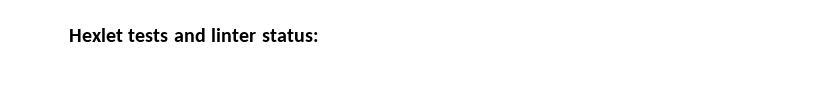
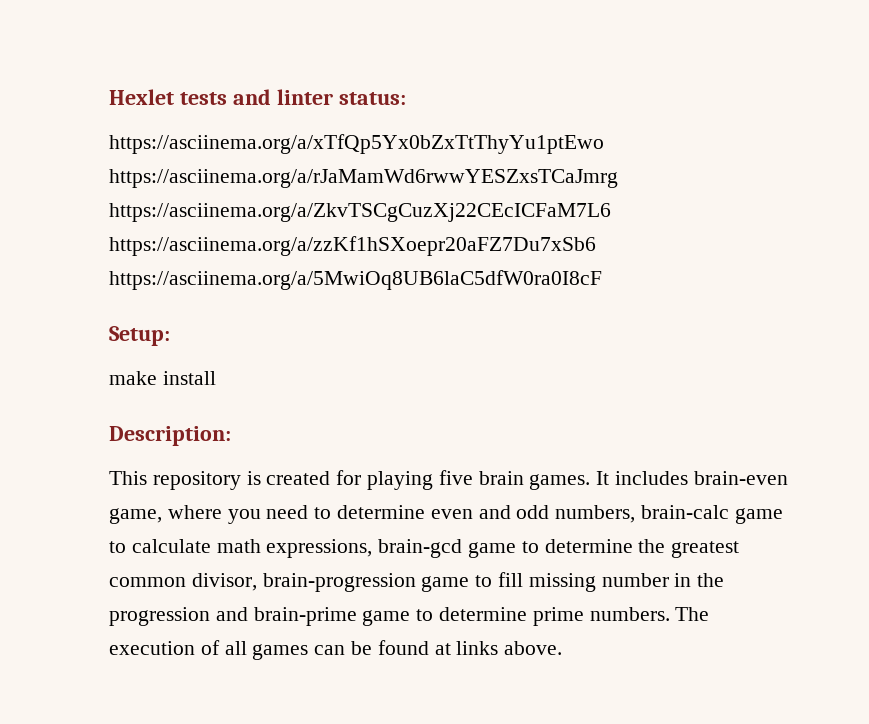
(319, 35) none -> [109,134,604,154] [109,169,618,188] [109,203,611,222] [109,236,596,256] [109,270,602,290] [109,326,170,346] [109,371,216,385] [109,426,231,446] [109,470,788,490] [109,505,783,524] [109,539,740,558] [109,572,725,592] [109,607,710,626] [109,640,563,660] // https://asciinema.org/a/xTfQp5Yx0bZxTtThyYu1ptEwo https://asciinema.org/a/rJaMamWd6rwwYESZxsTCaJmrg https://asciinema.org/a/ZkvTSCgCuzXj22CEcICFaM7L6 https://asciinema.org/a/zzKf1hSXoepr20aFZ7Du7xSb6 https://asciinema.org/a/5MwiOq8UB6laC5dfW0ra0I8cF // Setup: // make install // Description: // This repository is created for playing five brain games. It includes brain-even game, where you need to determine even and odd numbers, brain-calc game to calculate math expressions, brain-gcd game to determine the greatest common divisor, brain-progression game to fill missing number in the progression and brain-prime game to determine prime numbers. The execution of all games can be found at links above.

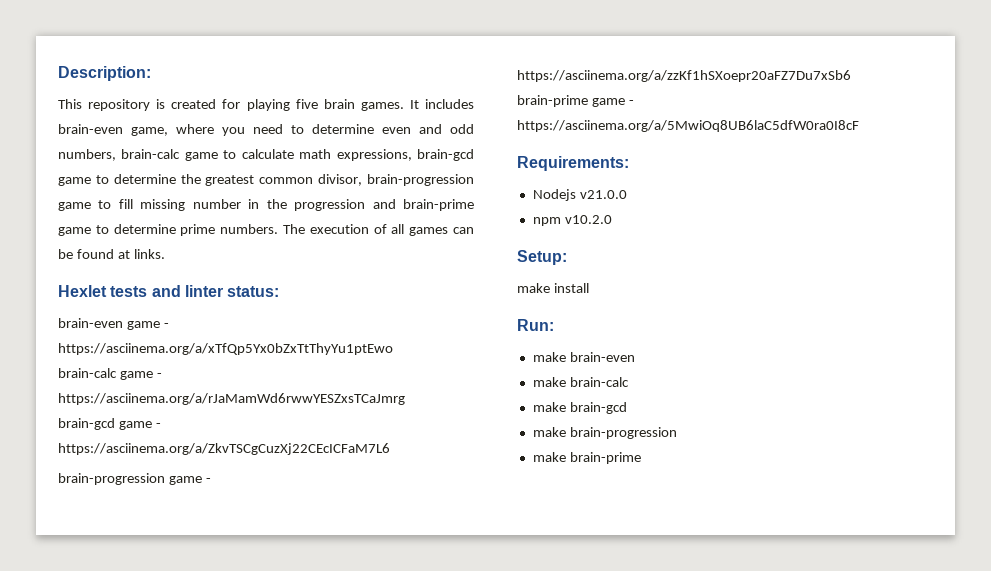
[109,89,406,105] [109,134,604,154] [109,169,618,188] [109,203,611,222] [109,236,596,256] [109,270,602,290] [109,326,170,346] [109,371,216,385] Hexlet tests and linter status: // https://asciinema.org/a/xTfQp5Yx0bZxTtThyYu1ptEwo https://asciinema.org/a/rJaMamWd6rwwYESZxsTCaJmrg https://asciinema.org/a/ZkvTSCgCuzXj22CEcICFaM7L6 https://asciinema.org/a/zzKf1hSXoepr20aFZ7Du7xSb6 https://asciinema.org/a/5MwiOq8UB6laC5dfW0ra0I8cF // Setup: // make install // -> (58, 73) none
[456,641,563,655] links above. -> [133,249,165,259] [58,285,280,297] [58,318,169,330] [58,343,393,355] [58,368,162,380] [58,393,405,405] [58,418,161,430] [58,443,390,455] [58,473,211,485] [517,70,851,82] [517,95,634,107] [517,120,859,132] [517,156,629,171] [532,189,627,201] [532,215,612,226] [517,250,567,265] [517,283,589,293] [517,319,554,331] [532,352,635,362] [532,377,629,387] [532,402,627,414] [532,427,677,439] [532,452,641,464] links. // Hexlet tests and linter status: // brain-even game - https://asciinema.org/a/xTfQp5Yx0bZxTtThyYu1ptEwo // brain-calc game - https://asciinema.org/a/rJaMamWd6rwwYESZxsTCaJmrg // brain-gcd game - https://asciinema.org/a/ZkvTSCgCuzXj22CEcICFaM7L6 // brain-progression game - https://asciinema.org/a/zzKf1hSXoepr20aFZ7Du7xSb6 // brain-prime game - https://asciinema.org/a/5MwiOq8UB6laC5dfW0ra0I8cF // Requirements: // Nodejs v21.0.0 // npm v10.2.0 // Setup: // make install // Run: // make brain-even // make brain-calc // make brain-gcd // make brain-progression // make brain-prime

